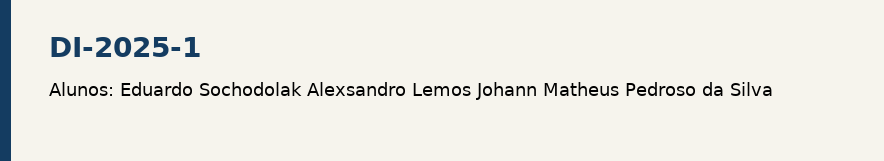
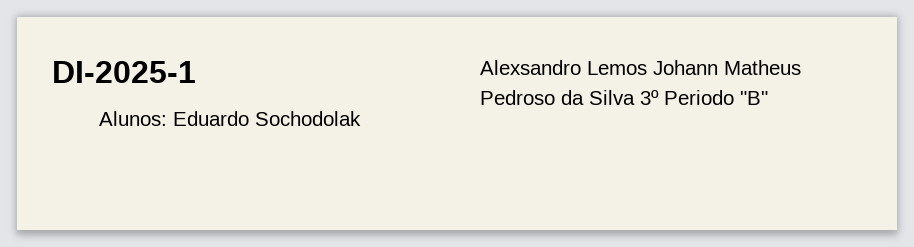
(773, 89) none -> [640,90,768,105] 3º Periodo "B"

